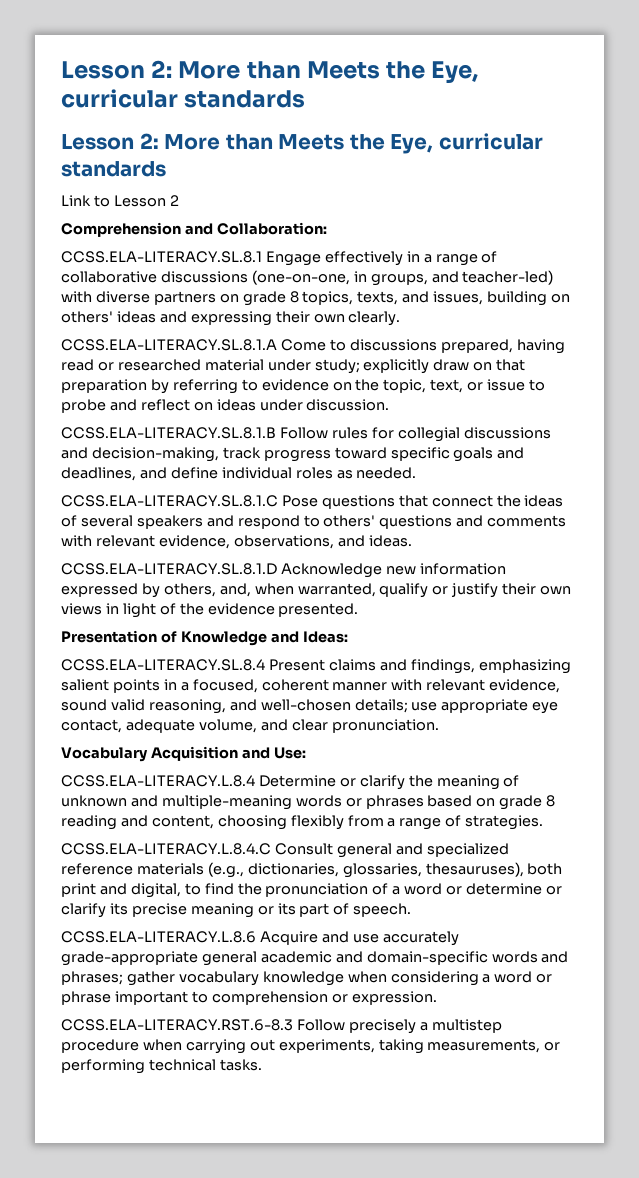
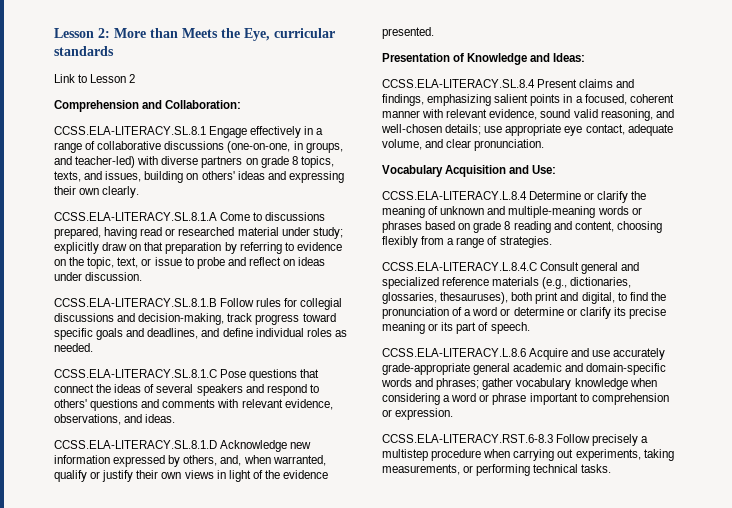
[61,60,479,83] [61,89,306,108] [61,133,543,154] [61,161,166,177] Lesson 2: More than Meets the Eye, curricular standards // Lesson 2: More than Meets the Eye, curricular standards -> [54,28,335,41] [54,46,114,56] Lesson 2: More than Meets the Eye, curricular standards

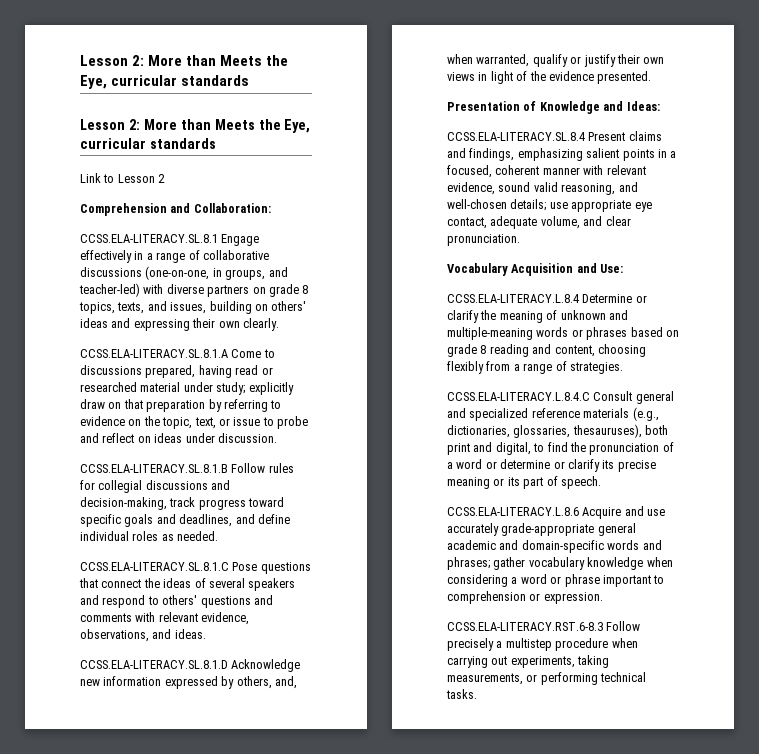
[54,28,335,41] [54,46,114,56] Lesson 2: More than Meets the Eye, curricular standards -> [80,55,289,66] [80,75,250,89] [80,119,311,133] [80,138,216,149] Lesson 2: More than Meets the Eye, curricular standards // Lesson 2: More than Meets the Eye, curricular standards

